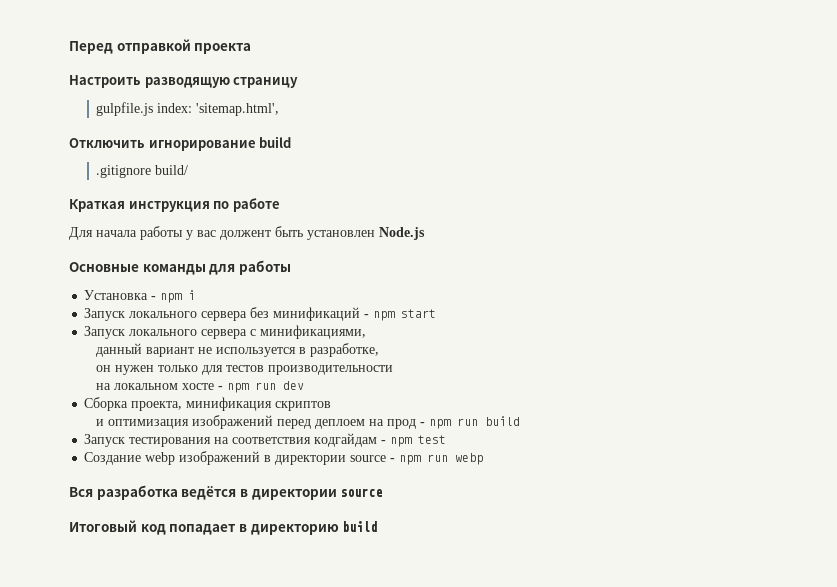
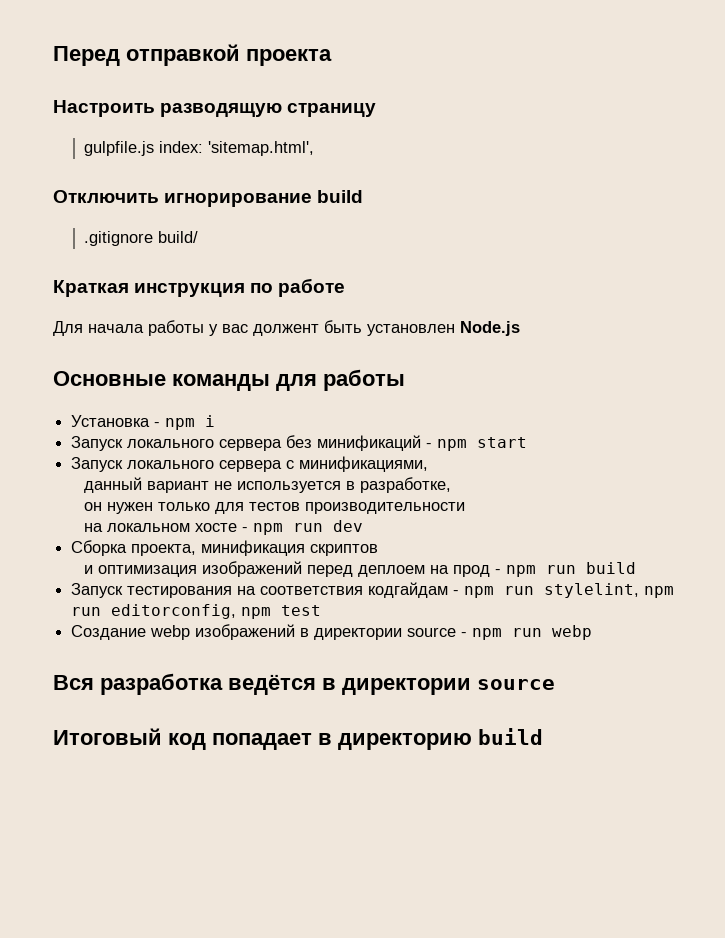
(413, 442) none -> [504,583,675,598] [71,604,272,619] run stylelint, npm run editorconfig, npm

